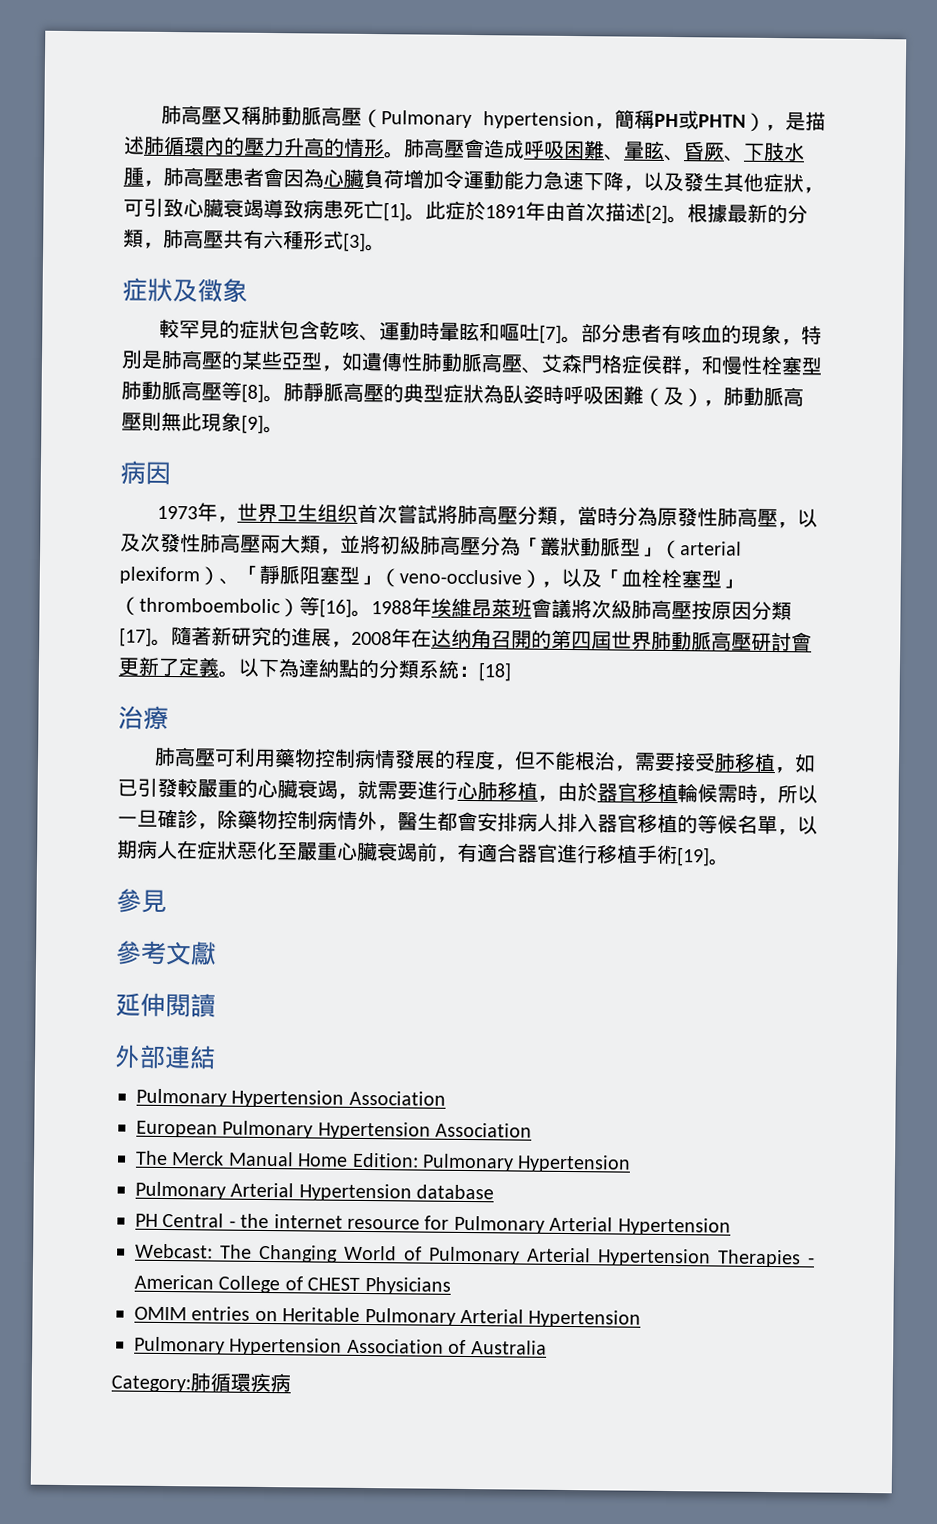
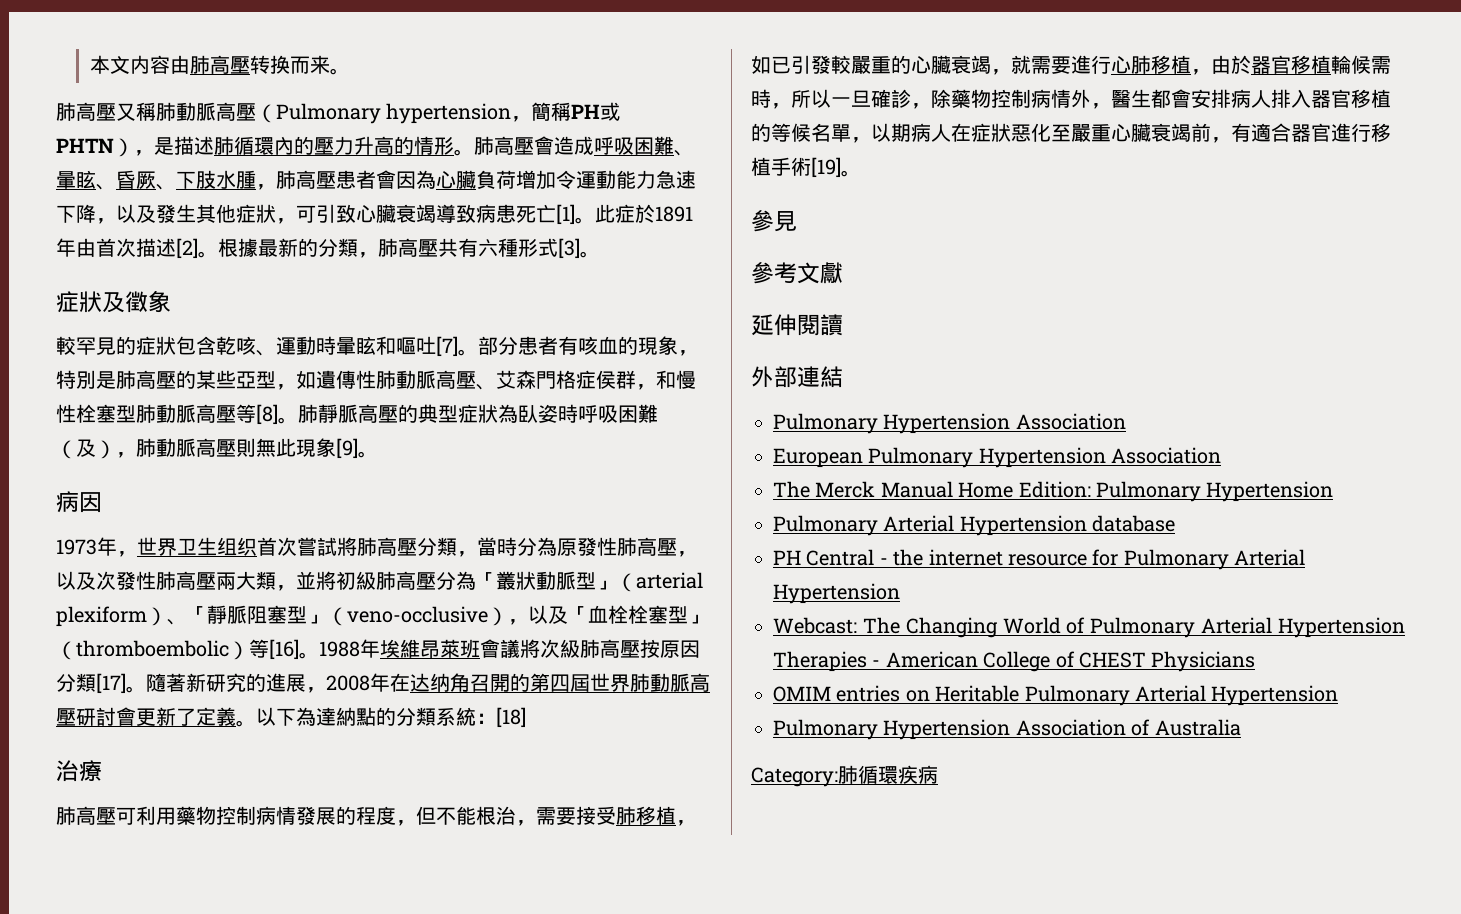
(160, 114) none -> [90,55,351,75] 本文内容由肺高壓转换而来。 //

